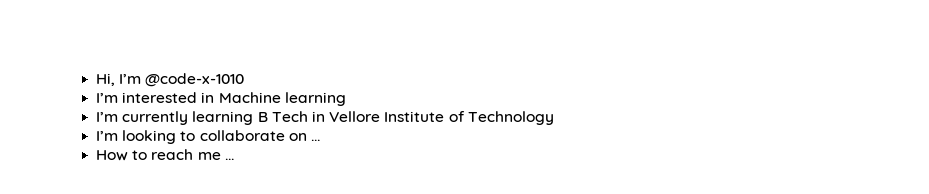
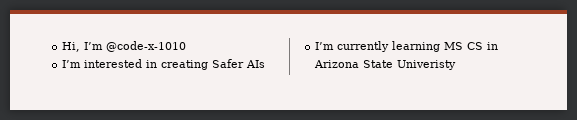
[218,92,346,106] Machine learning -> [161,59,266,70] creating Safer AIs
[257,111,554,125] [96,130,320,144] [96,149,234,161] B Tech in Vellore Institute of Technology // I’m looking to collaborate on ... // How to reach me ... -> [444,42,499,50] [314,60,457,70] MS CS in Arizona State Univeristy

